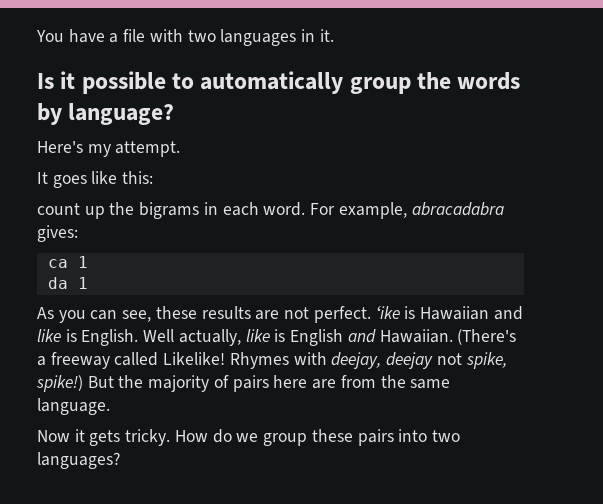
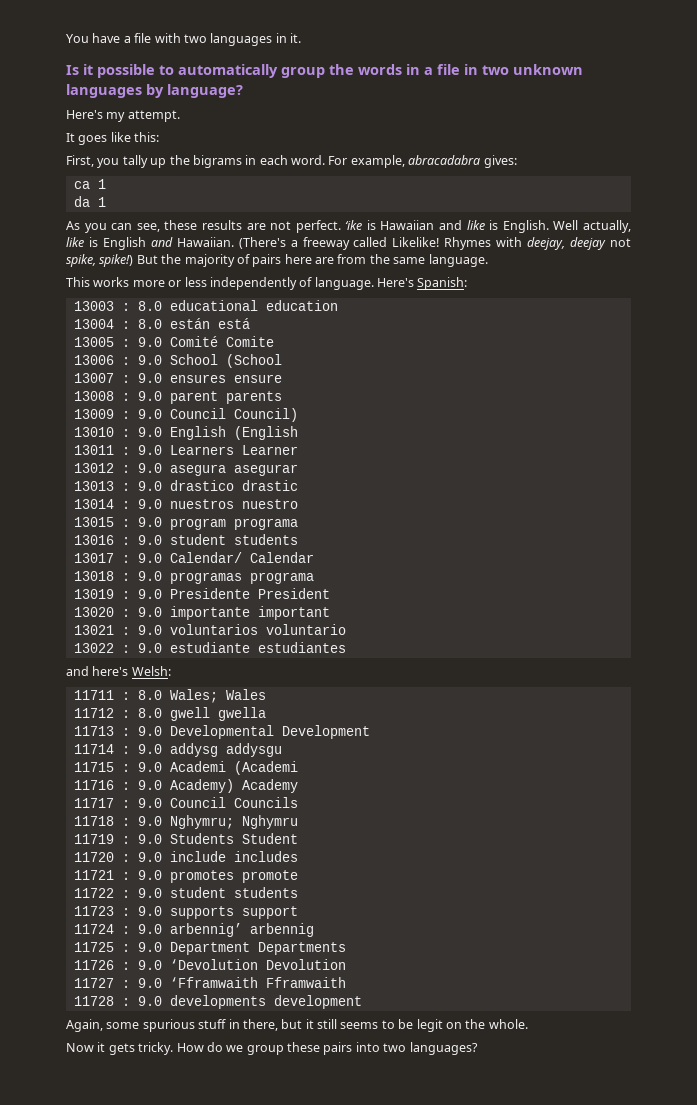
(521, 81) none -> [406,64,583,75] [66,84,142,98] in a file in two unknown languages
[37,203,80,215] count -> [66,155,148,168] First, you tally
(110, 406) none -> [66,277,468,290] [73,300,338,311] [73,318,250,329] [73,336,274,347] [73,354,282,368] [73,373,282,383] [73,391,282,404] [73,408,298,422] [73,426,298,440] [73,445,298,455] [73,463,298,476] [73,480,298,491] [73,499,298,509] [73,517,298,530] [73,534,298,545] [73,552,314,563] [73,571,314,584] [73,588,330,599] [73,606,330,620] [73,624,346,635] [73,642,346,653] [66,666,171,676] [73,689,266,703] [73,707,266,721] [73,725,370,739] [73,743,282,757] [73,761,298,775] [73,779,298,793] [73,797,298,808] [73,815,298,829] [73,833,298,844] [73,851,298,862] [73,870,298,883] [73,887,298,898] [73,906,298,919] [73,923,314,937] [73,942,346,955] [73,959,346,970] [73,977,346,988] [73,995,362,1009] [66,1019,528,1032] // This works more or less independently of language. Here's Spanish: // 13003 : 8.0 educational education // 13004 : 8.0 están está // 13005 : 9.0 Comité Comite // 13006 : 9.0 School (School // 13007 : 9.0 ensures ensure // 13008 : 9.0 parent parents // 13009 : 9.0 Council Council) // 13010 : 9.0 English (English // 13011 : 9.0 Learners Learner // 13012 : 9.0 asegura asegurar // 13013 : 9.0 drastico drastic // 13014 : 9.0 nuestros nuestro // 13015 : 9.0 program programa // 13016 : 9.0 student students // 13017 : 9.0 Calendar/ Calendar // 13018 : 9.0 programas programa // 13019 : 9.0 Presidente President // 13020 : 9.0 importante important // 13021 : 9.0 voluntarios voluntario // 13022 : 9.0 estudiante estudiantes // and here's Welsh: // 11711 : 8.0 Wales; Wales // 11712 : 8.0 gwell gwella // 11713 : 9.0 Developmental Development // 11714 : 9.0 addysg addysgu // 11715 : 9.0 Academi (Academi // 11716 : 9.0 Academy) Academy // 11717 : 9.0 Council Councils // 11718 : 9.0 Nghymru; Nghymru // 11719 : 9.0 Students Student // 11720 : 9.0 include includes // 11721 : 9.0 promotes promote // 11722 : 9.0 student students // 11723 : 9.0 supports support // 11724 : 9.0 arbennig’ arbennig // 11725 : 9.0 Department Departments // 11726 : 9.0 ‘Devolution Devolution // 11727 : 9.0 ‘Fframwaith Fframwaith // 11728 : 9.0 developments development // Again, some spurious stuff in there, but it still seems to be legit on the whole.

